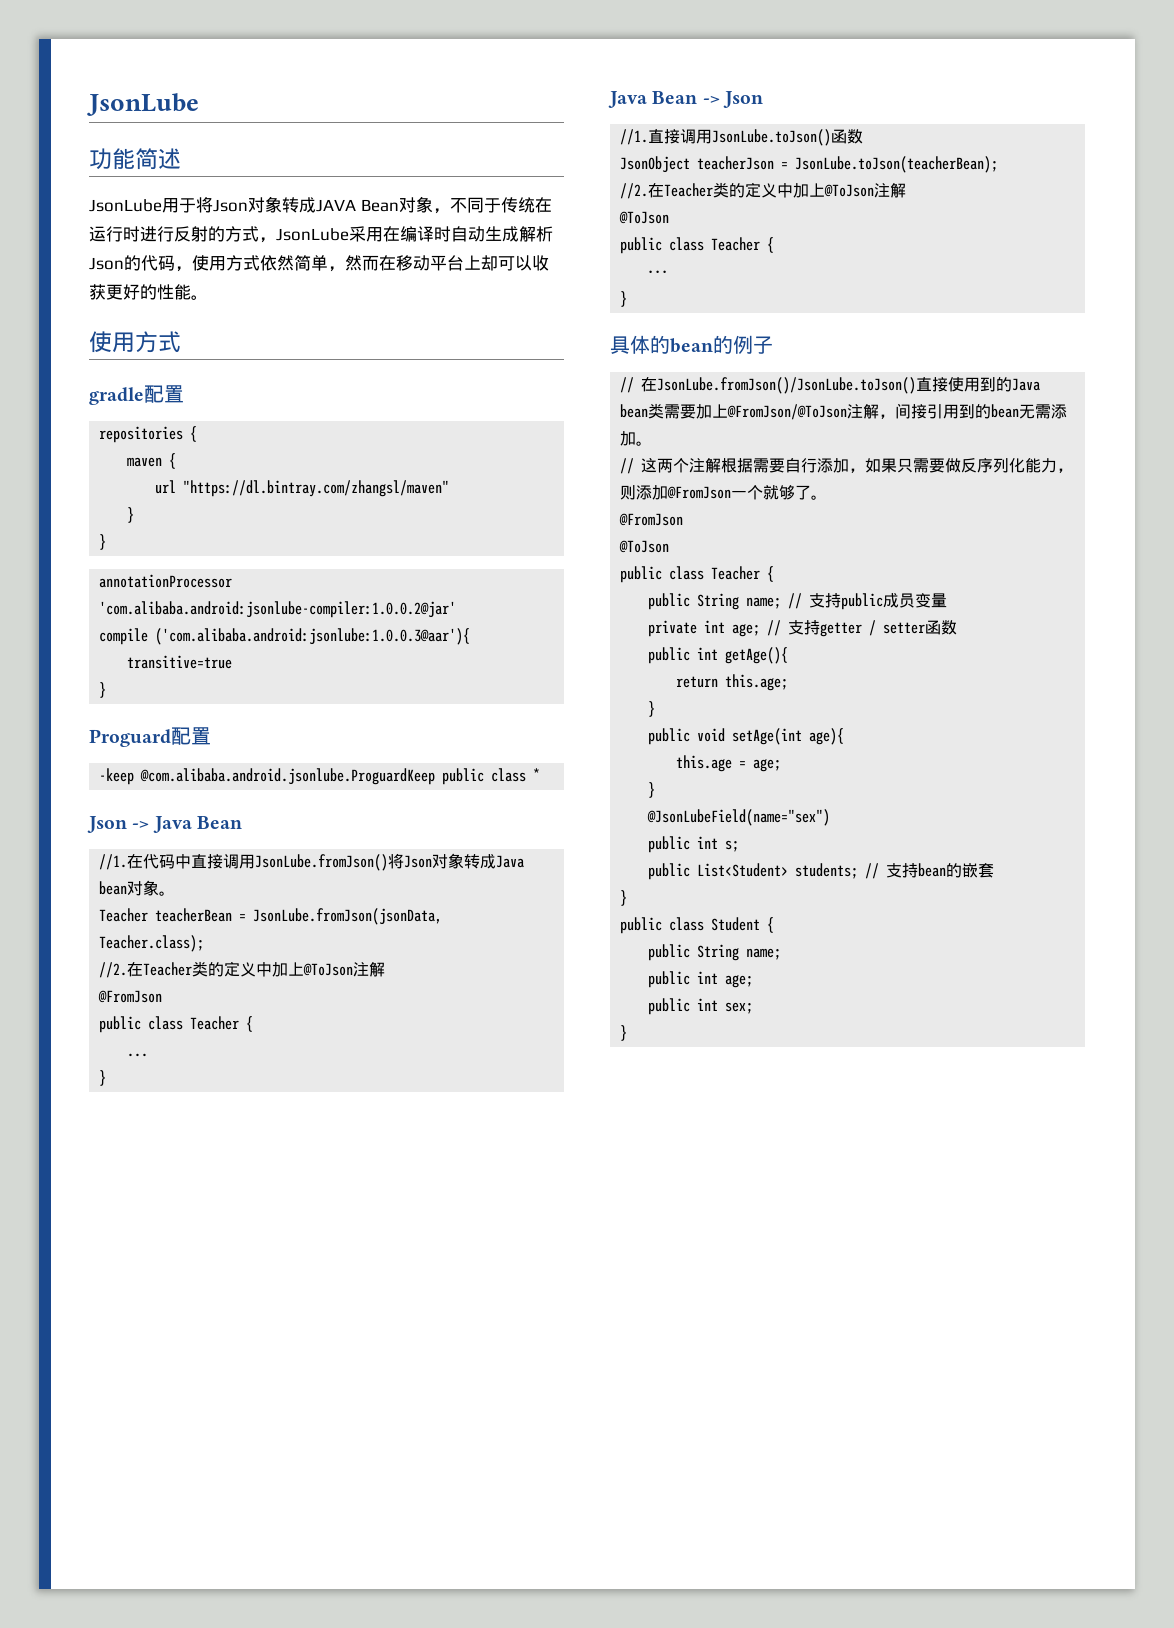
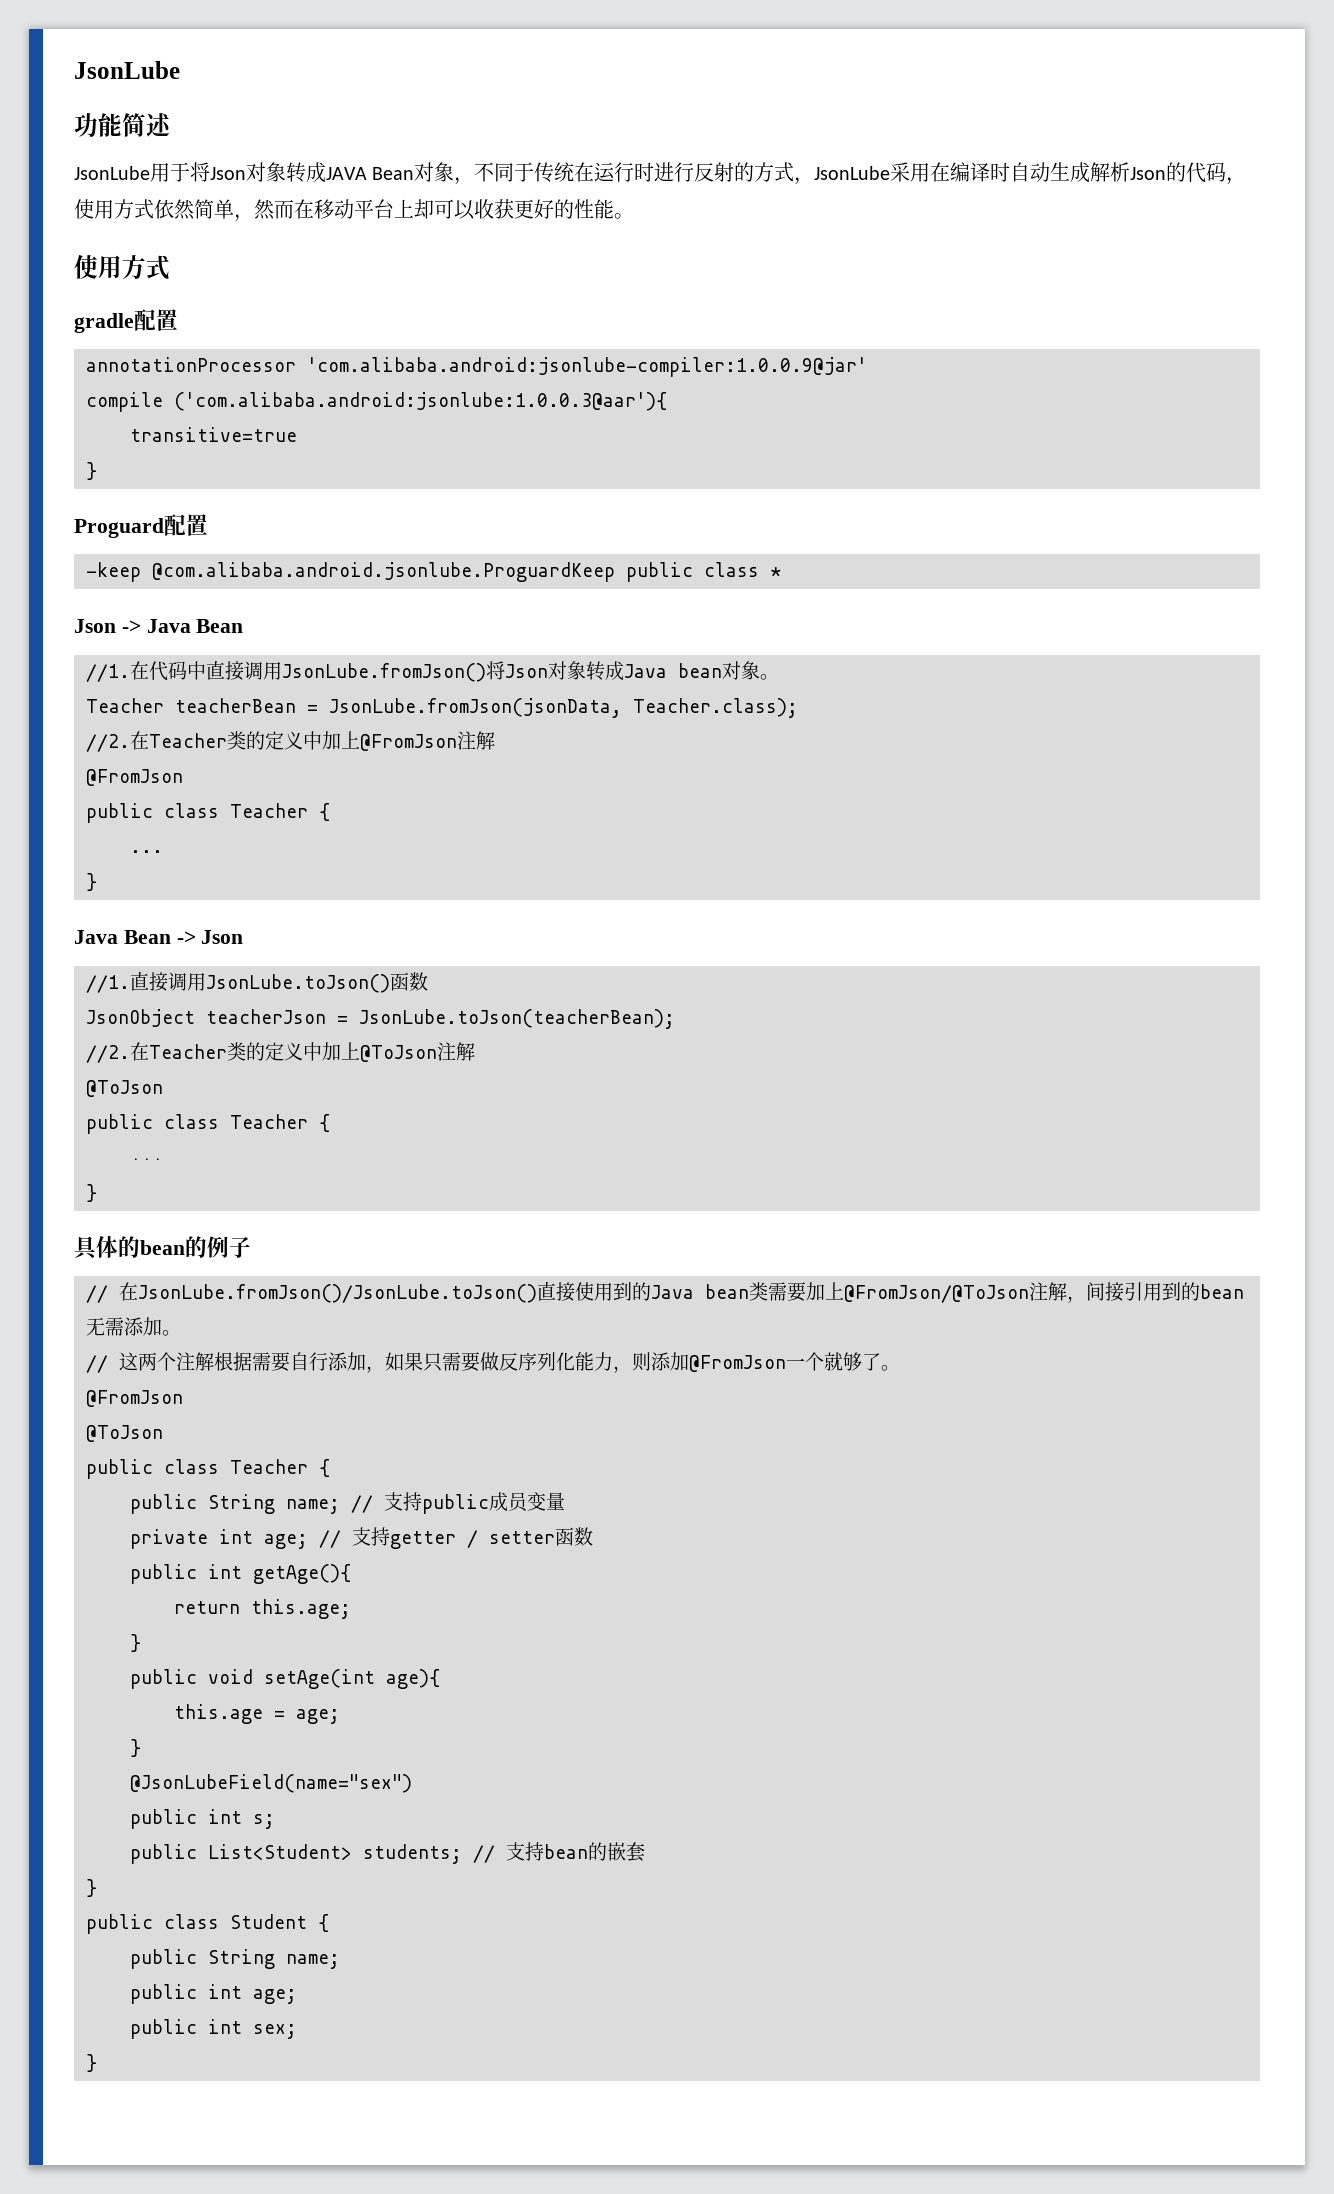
[99,426,198,443] [127,453,177,469] [155,480,450,497] [127,507,135,523] [99,534,107,550] // repositories { // maven { // url "https://dl.bintray.com/zhangsl/maven" // } // } -> (178, 320) none
[99,601,457,618] 'com.alibaba.android:jsonlube-compiler:1.0.0.2@jar' -> [307,357,867,377] 'com.alibaba.android:jsonlube-compiler:1.0.0.9@jar'
[303,963,354,976] @ToJson -> [360,734,457,751] @FromJson

